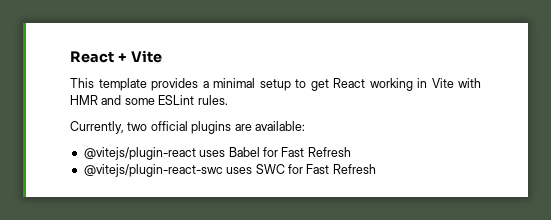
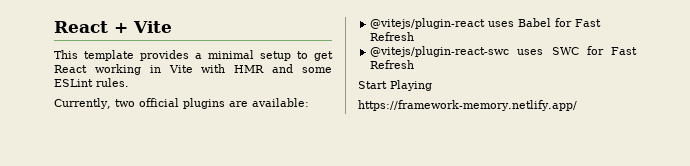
(376, 169) none -> [358,80,432,91] [358,100,577,111] // Start Playing // https://framework-memory.netlify.app/

